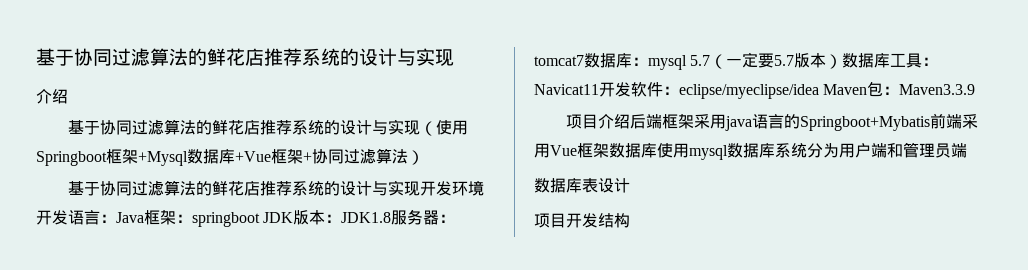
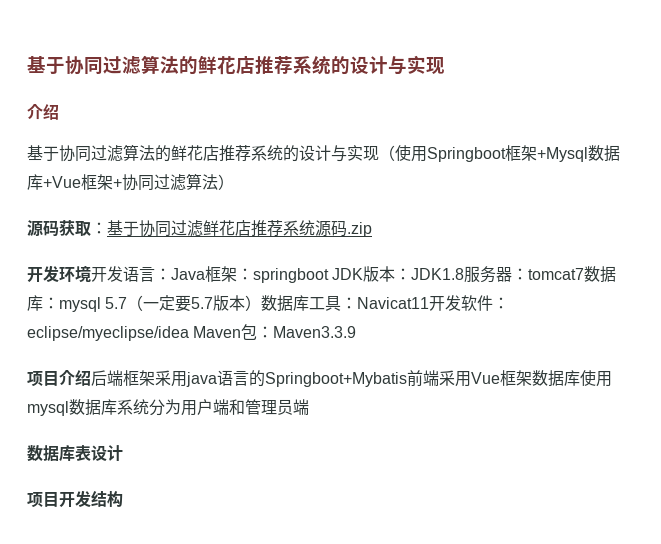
[68,180,421,196] 基于协同过滤算法的鲜花店推荐系统的设计与实现 -> [27,220,372,237] 源码获取：基于协同过滤鲜花店推荐系统源码.zip //

